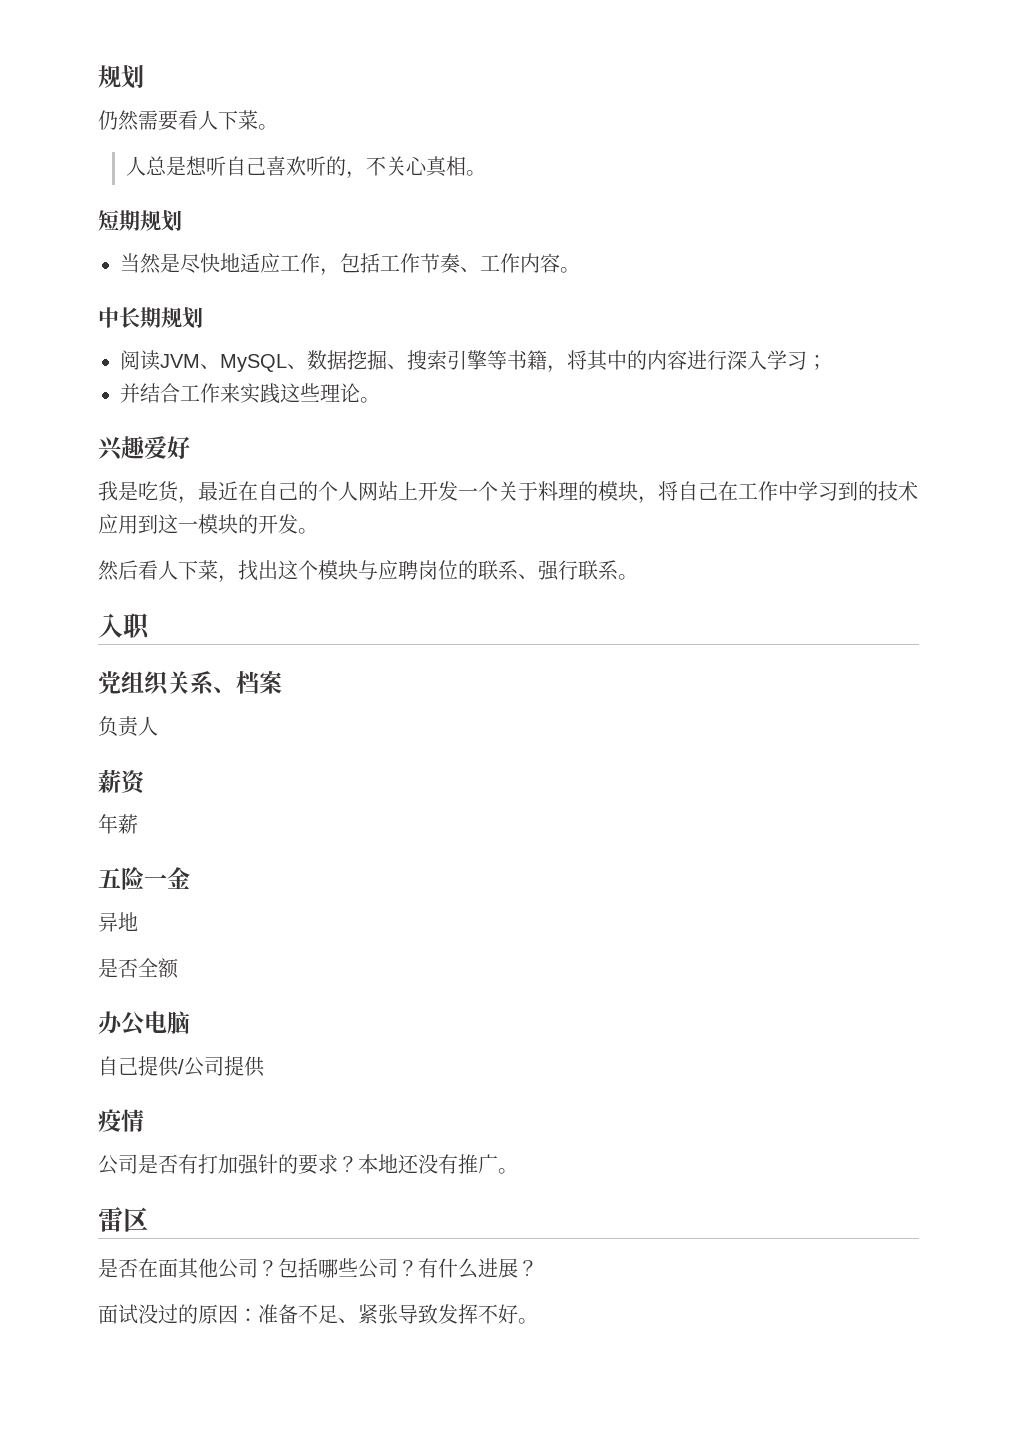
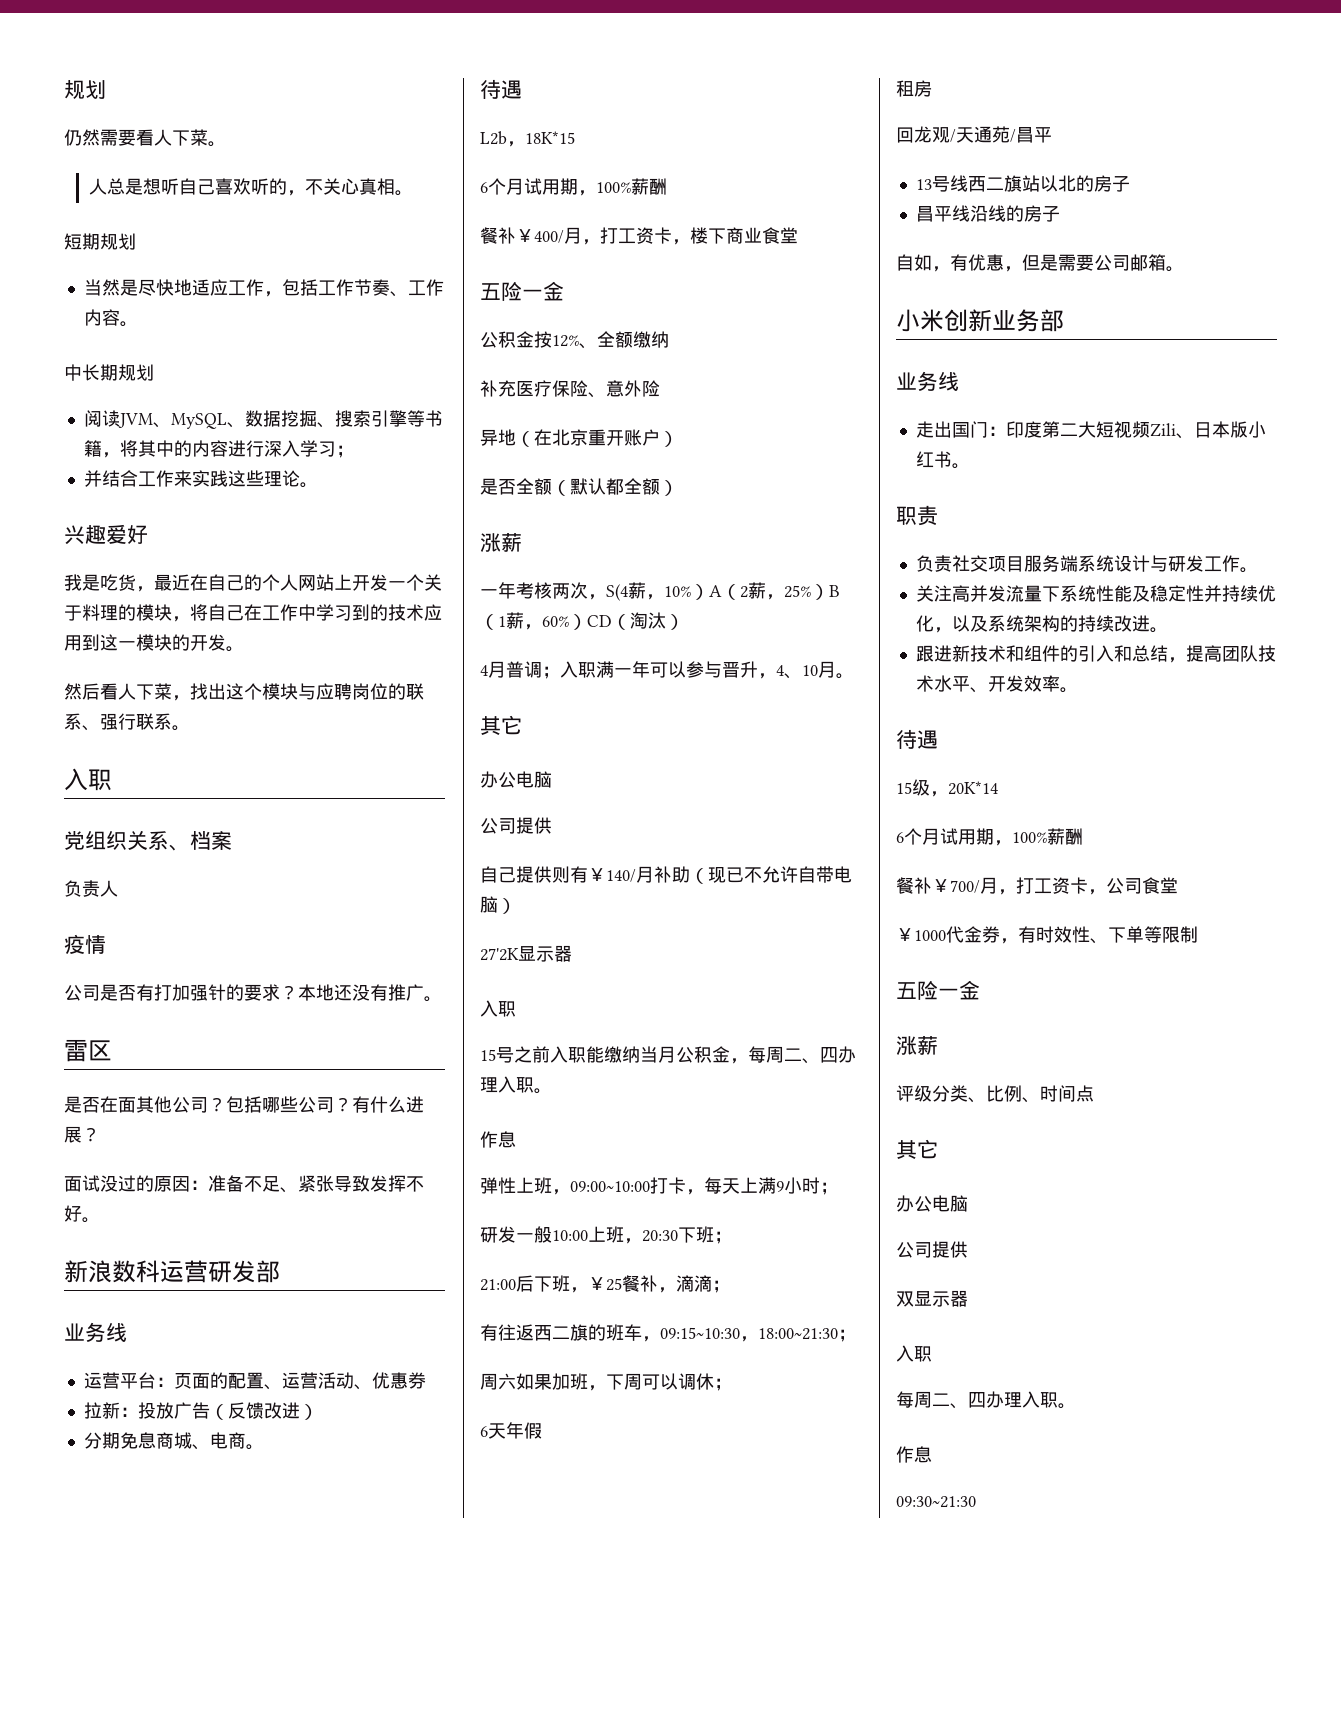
[98,769,147,795] [98,814,138,834] [98,867,190,890] [98,912,138,932] [98,958,179,979] [98,1011,190,1036] [98,1056,265,1077] // 薪资 // 年薪 // 五险一金 // 异地 // 是否全额 // 办公电脑 // 自己提供/公司提供 -> (118, 888) none
(538, 1321) none -> [64,1260,280,1283] [64,1322,127,1342] [83,1372,426,1390] [83,1402,318,1420] [83,1432,264,1450] [480,79,522,99] [480,131,575,147] [480,178,667,196] [480,227,798,245] [480,281,564,301] [480,331,669,349] [480,380,660,398] [480,429,678,447] [480,478,678,496] [480,533,522,552] [480,582,840,601] [480,612,684,630] [480,661,854,679] [480,715,522,735] [480,771,552,788] [480,817,552,834] [480,866,852,884] [480,896,516,914] [480,945,572,962] [480,1000,516,1017] [480,1046,856,1064] [480,1076,552,1094] [480,1131,516,1148] [480,1177,838,1195] [480,1226,732,1244] [480,1275,730,1293] [480,1324,856,1342] [480,1373,732,1391] [480,1422,542,1439] [896,80,932,97] [896,126,1052,143] [915,175,1130,192] [915,205,1060,222] [896,254,1184,272] [896,309,1064,332] [896,371,959,391] [915,421,1266,439] [915,451,970,469] [896,505,938,526] [915,555,1258,573] [915,585,1276,602] [915,615,1168,633] [915,645,1276,663] [915,675,1078,693] [896,729,938,749] [896,779,998,797] [896,828,1083,846] [896,877,1178,895] [896,926,1198,944] [896,980,980,1000] [896,1036,938,1055] [896,1085,1094,1103] [896,1139,938,1159] [896,1195,968,1212] [896,1241,968,1258] [896,1290,968,1307] [896,1345,932,1362] [896,1391,1076,1409] [896,1446,932,1463] [896,1496,976,1508] // 新浪数科运营研发部 // 业务线 // 运营平台：页面的配置、运营活动、优惠券 // 拉新：投放广告（反馈改进） // 分期免息商城、电商。 // 待遇 // L2b，18K*15 // 6个月试用期，100%薪酬 // 餐补￥400/月，打工资卡，楼下商业食堂 // 五险一金 // 公积金按12%、全额缴纳 // 补充医疗保险、意外险 // 异地（在北京重开账户） // 是否全额（默认都全额） // 涨薪 // 一年考核两次，S(4薪，10%）A（2薪，25%）B（1薪，60%）CD（淘汰） // 4月普调；入职满一年可以参与晋升，4、10月。 // 其它 // 办公电脑 // 公司提供 // 自己提供则有￥140/月补助（现已不允许自带电脑） // 27'2K显示器 // 入职 // 15号之前入职能缴纳当月公积金，每周二、四办理入职。 // 作息 // 弹性上班，09:00~10:00打卡，每天上满9小时； // 研发一般10:00上班，20:30下班； // 21:00后下班，￥25餐补，滴滴； // 有往返西二旗的班车，09:15~10:30，18:00~21:30； // 周六如果加班，下周可以调休； // 6天年假 // 租房 // 回龙观/天通苑/昌平 // 13号线西二旗站以北的房子 // 昌平线沿线的房子 // 自如，有优惠，但是需要公司邮箱。 // 小米创新业务部 // 业务线 // 走出国门：印度第二大短视频Zili、日本版小红书。 // 职责 // 负责社交项目服务端系统设计与研发工作。 // 关注高并发流量下系统性能及稳定性并持续优化，以及系统架构的持续改进。 // 跟进新技术和组件的引入和总结，提高团队技术水平、开发效率。 // 待遇 // 15级，20K*14 // 6个月试用期，100%薪酬 // 餐补￥700/月，打工资卡，公司食堂 // ￥1000代金券，有时效性、下单等限制 // 五险一金 // 涨薪 // 评级分类、比例、时间点 // 其它 // 办公电脑 // 公司提供 // 双显示器 // 入职 // 每周二、四办理入职。 // 作息 // 09:30~21:30

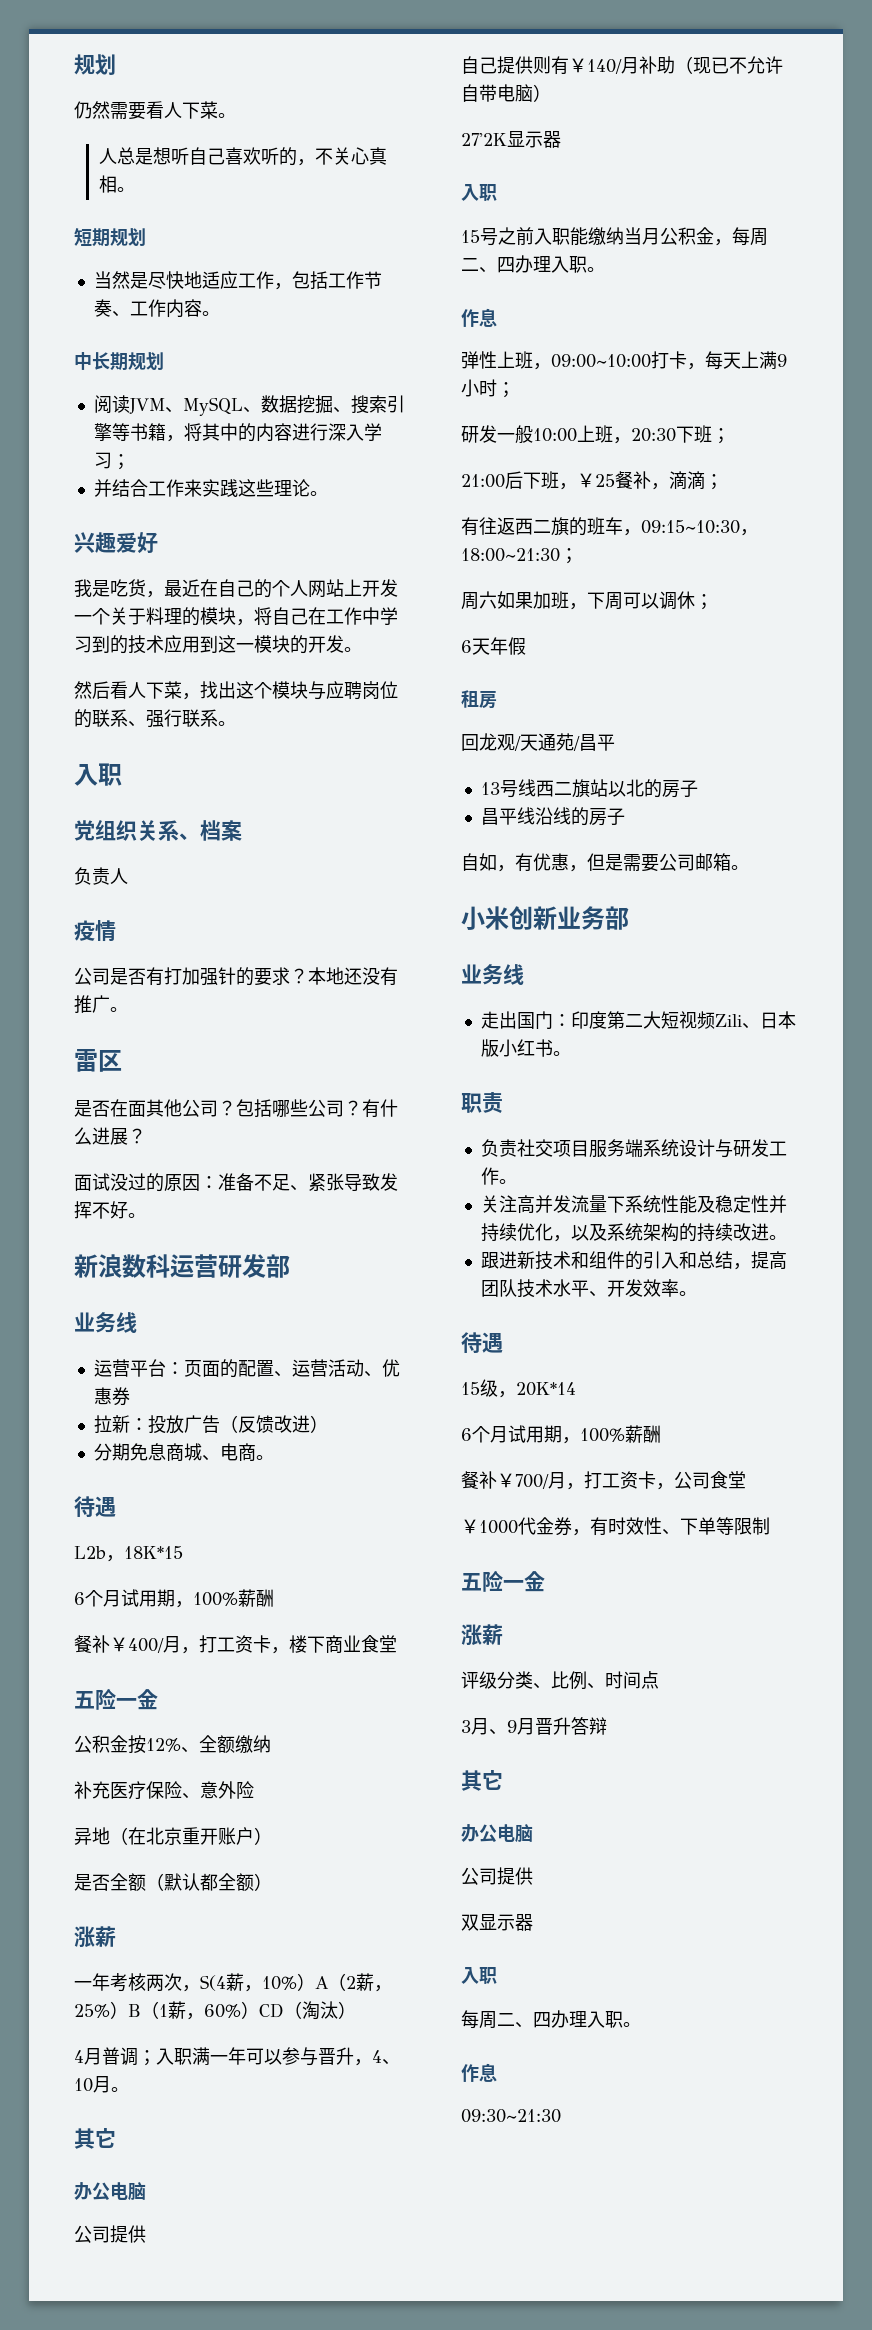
(1094, 1093) none -> [461,1717,607,1735] // 3月、9月晋升答辩

